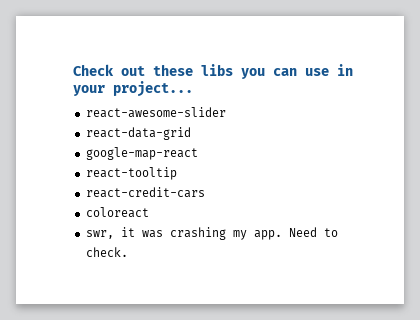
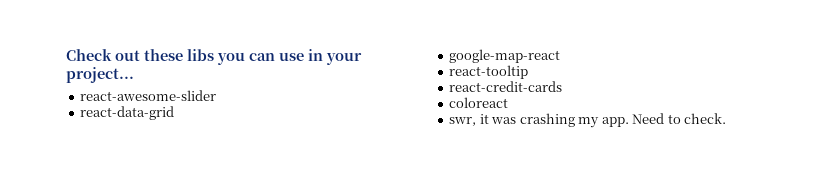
[85,187,205,198] react-credit-cars -> [449,81,563,92] react-credit-cards

